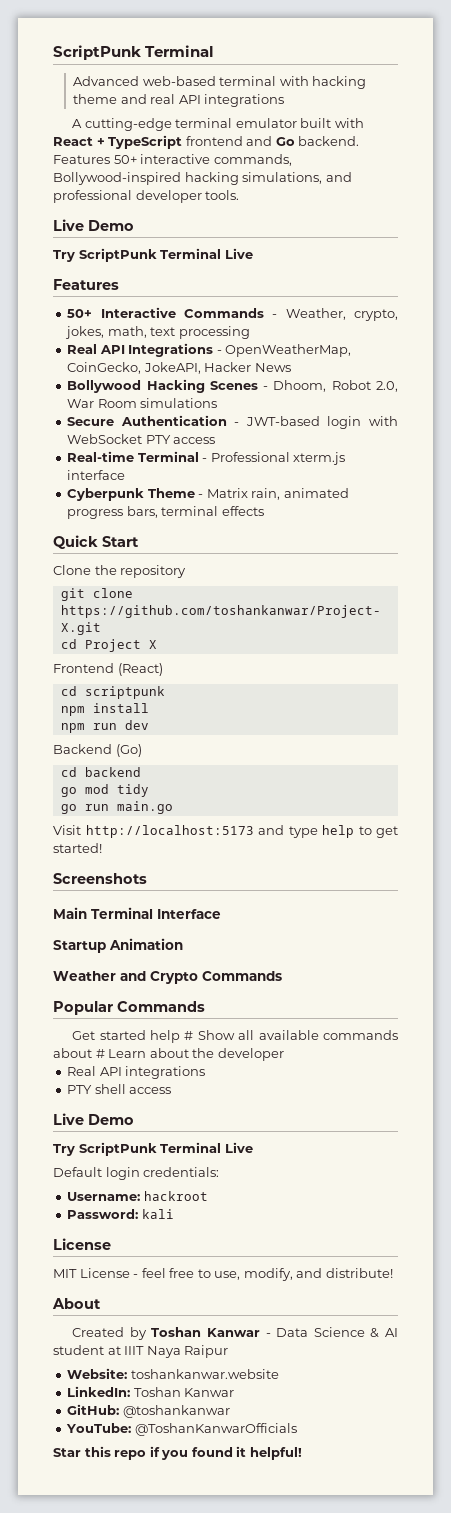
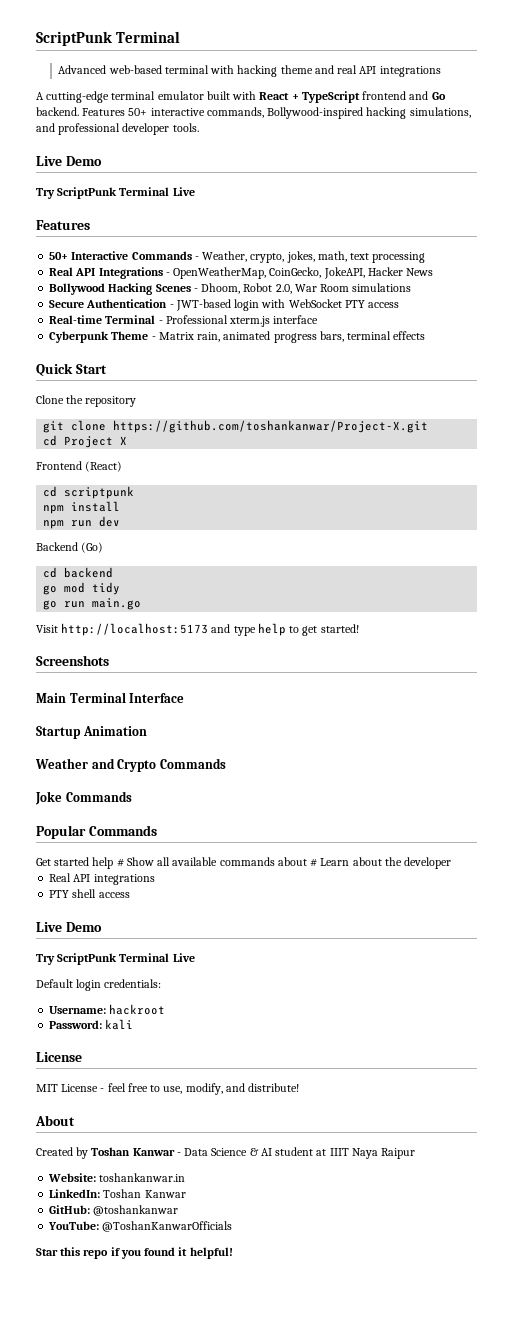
(282, 976) none -> [35,791,132,805] // Joke Commands
[130,1369,279,1379] toshankanwar.website -> [99,1173,186,1182] toshankanwar.in

